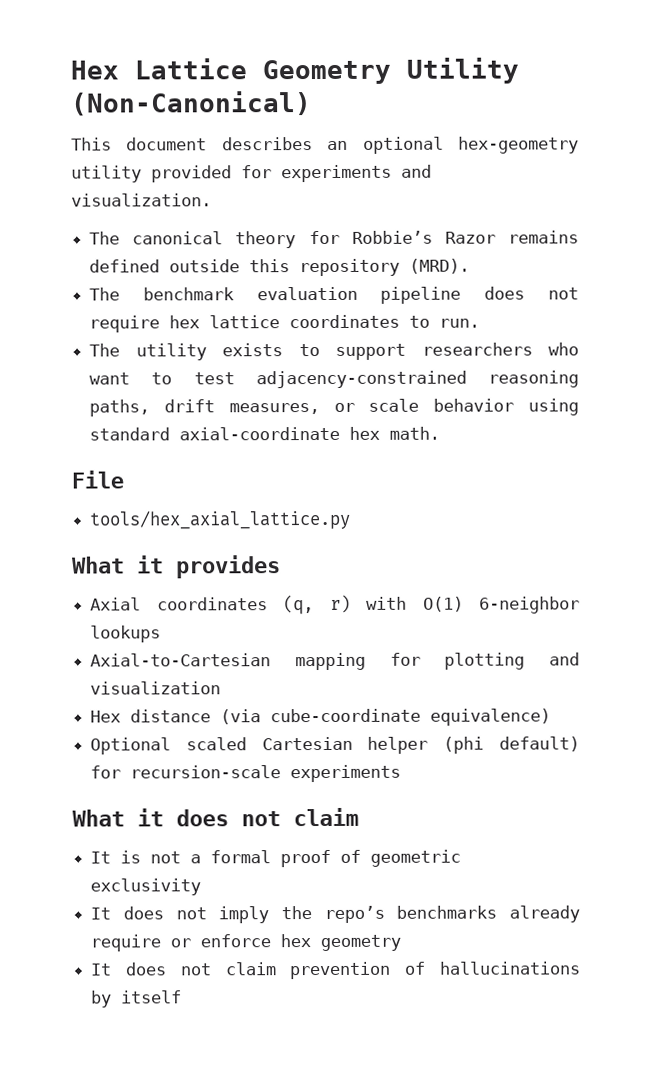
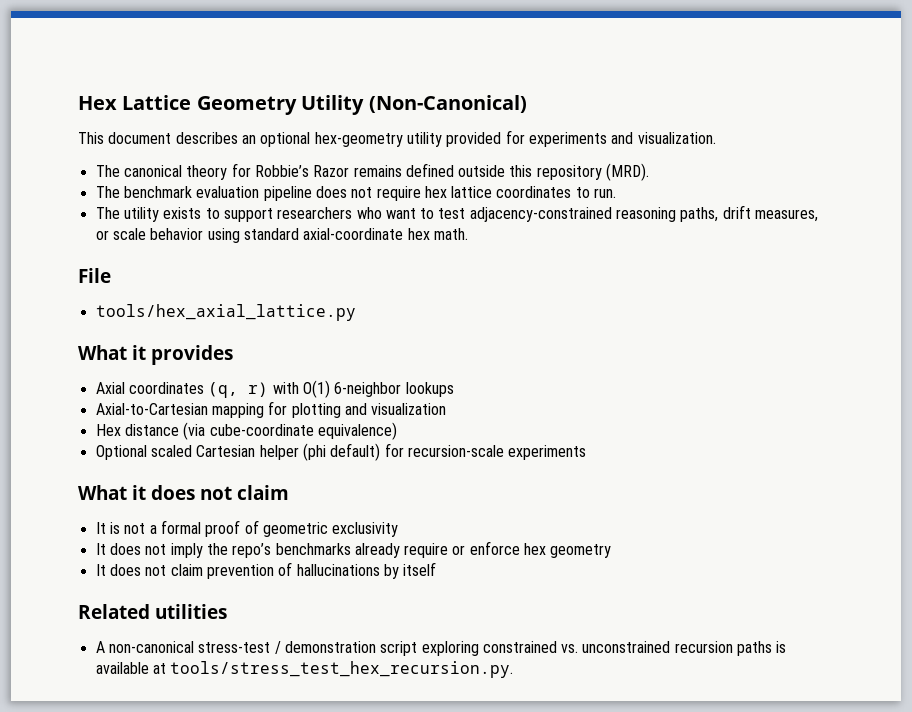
(183, 997) none -> [78,604,227,619] [95,641,787,656] [95,661,514,678] // Related utilities // A non-canonical stress-test / demonstration script exploring constrained vs. unconstrained recursion paths is available at tools/stress_test_hex_recursion.py.

